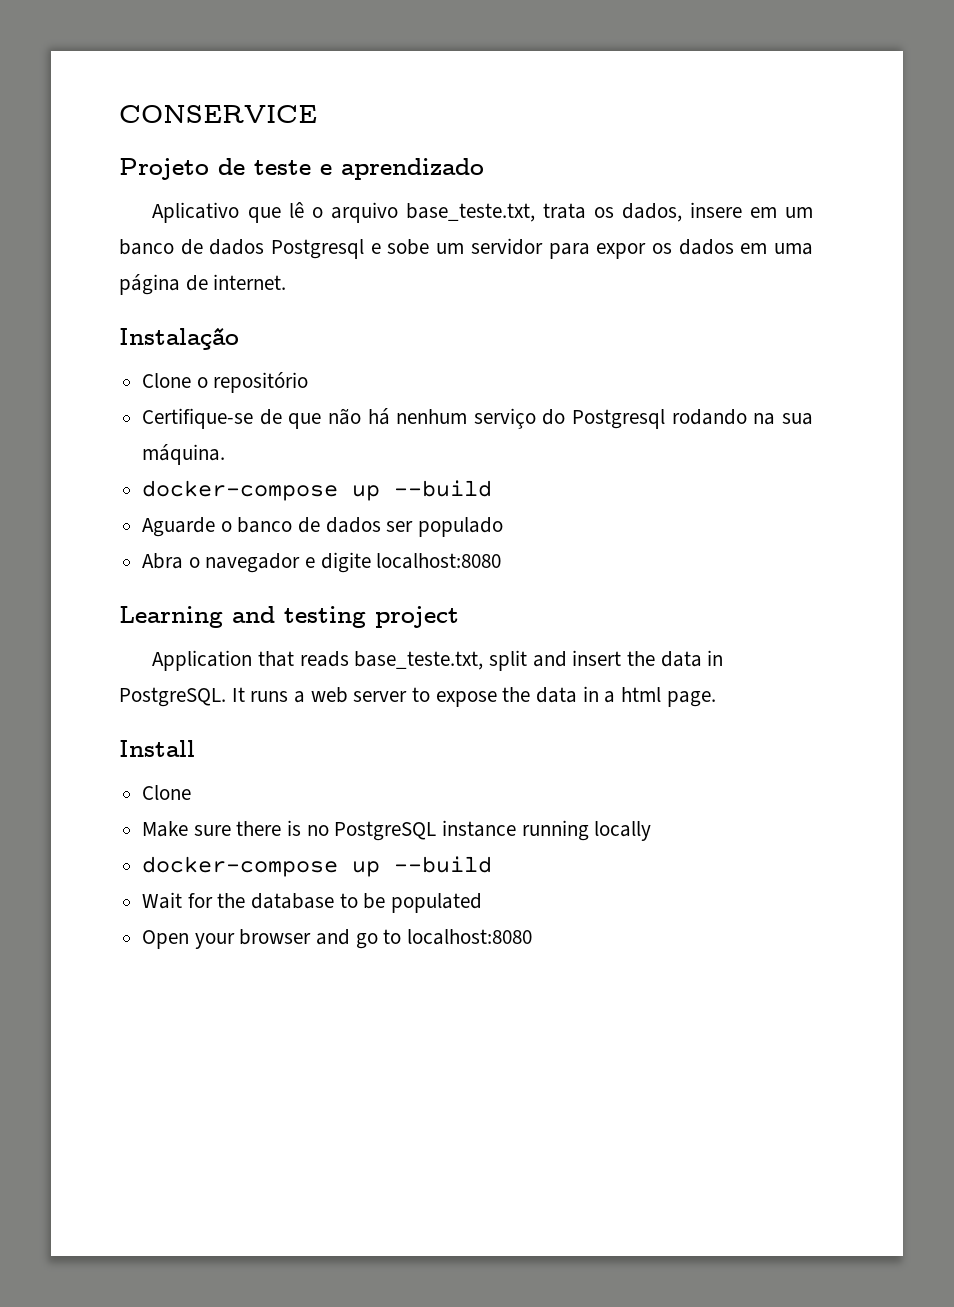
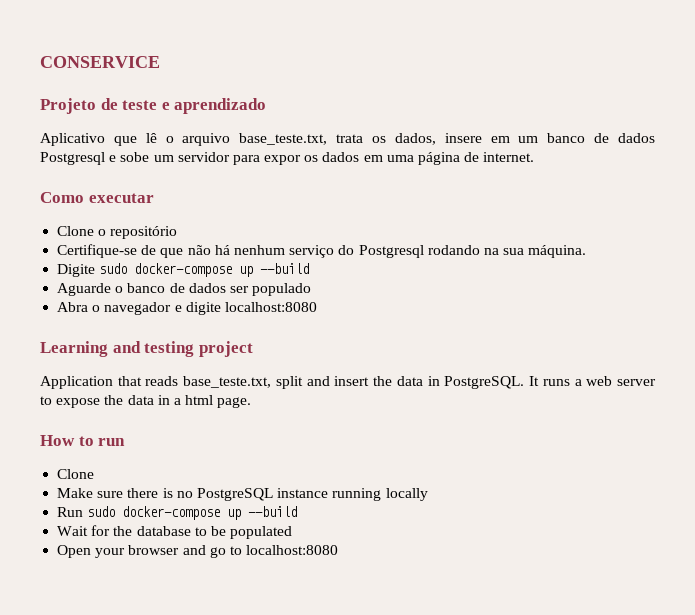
[119,327,239,350] Instalação -> [40,192,154,203] Como executar
(226, 454) none -> [57,263,128,277] Digite sudo
[119,740,195,757] Install -> [40,435,126,446] How to run
(652, 831) none -> [57,506,116,517] Run sudo

